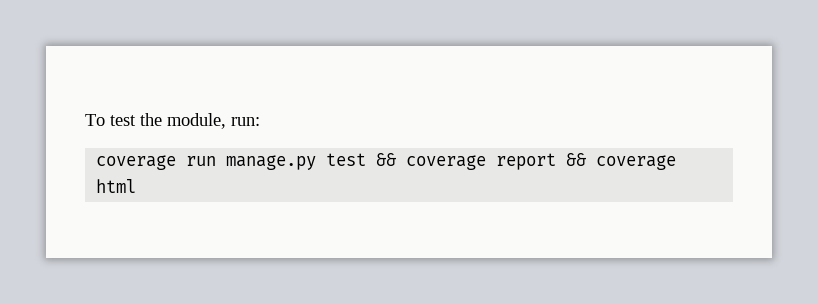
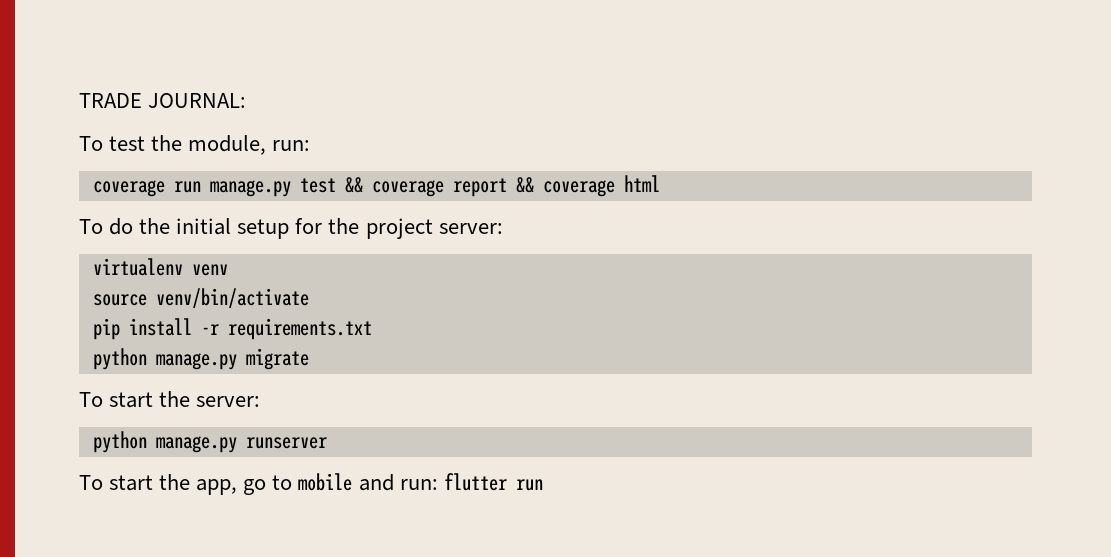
(85, 120) none -> [79,93,247,108] TRADE JOURNAL: //
(137, 186) none -> [79,218,503,239] [92,258,228,276] [92,288,309,308] [92,318,372,340] [92,348,309,370] [79,391,261,408] [92,431,327,453] [79,473,543,495] // To do the initial setup for the project server: // virtualenv venv // source venv/bin/activate // pip install -r requirements.txt // python manage.py migrate // To start the server: // python manage.py runserver // To start the app, go to mobile and run: flutter run

